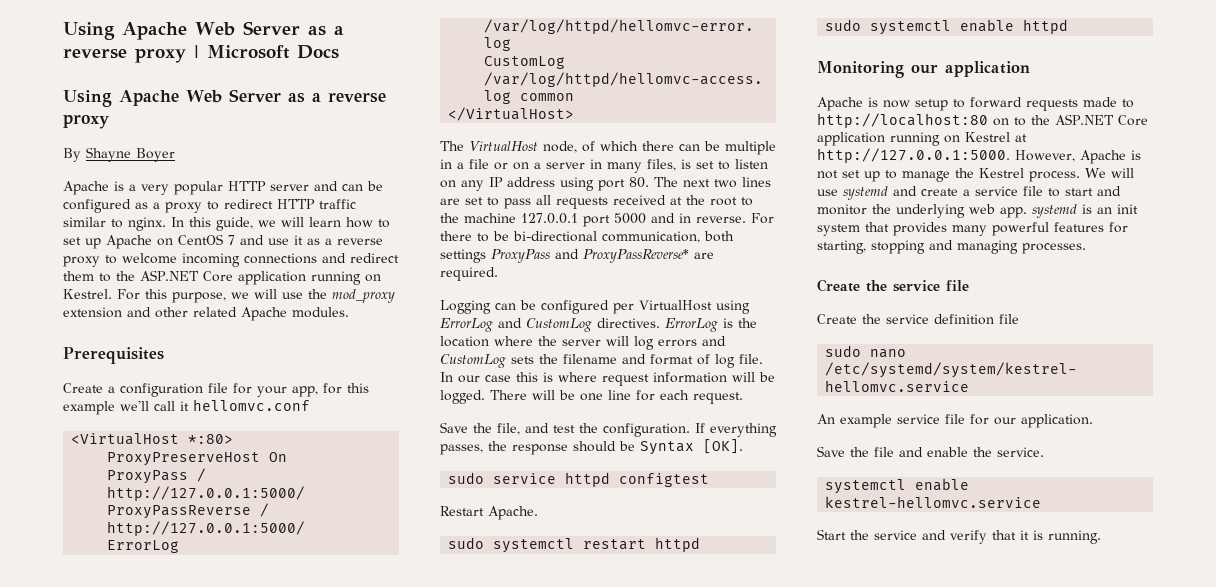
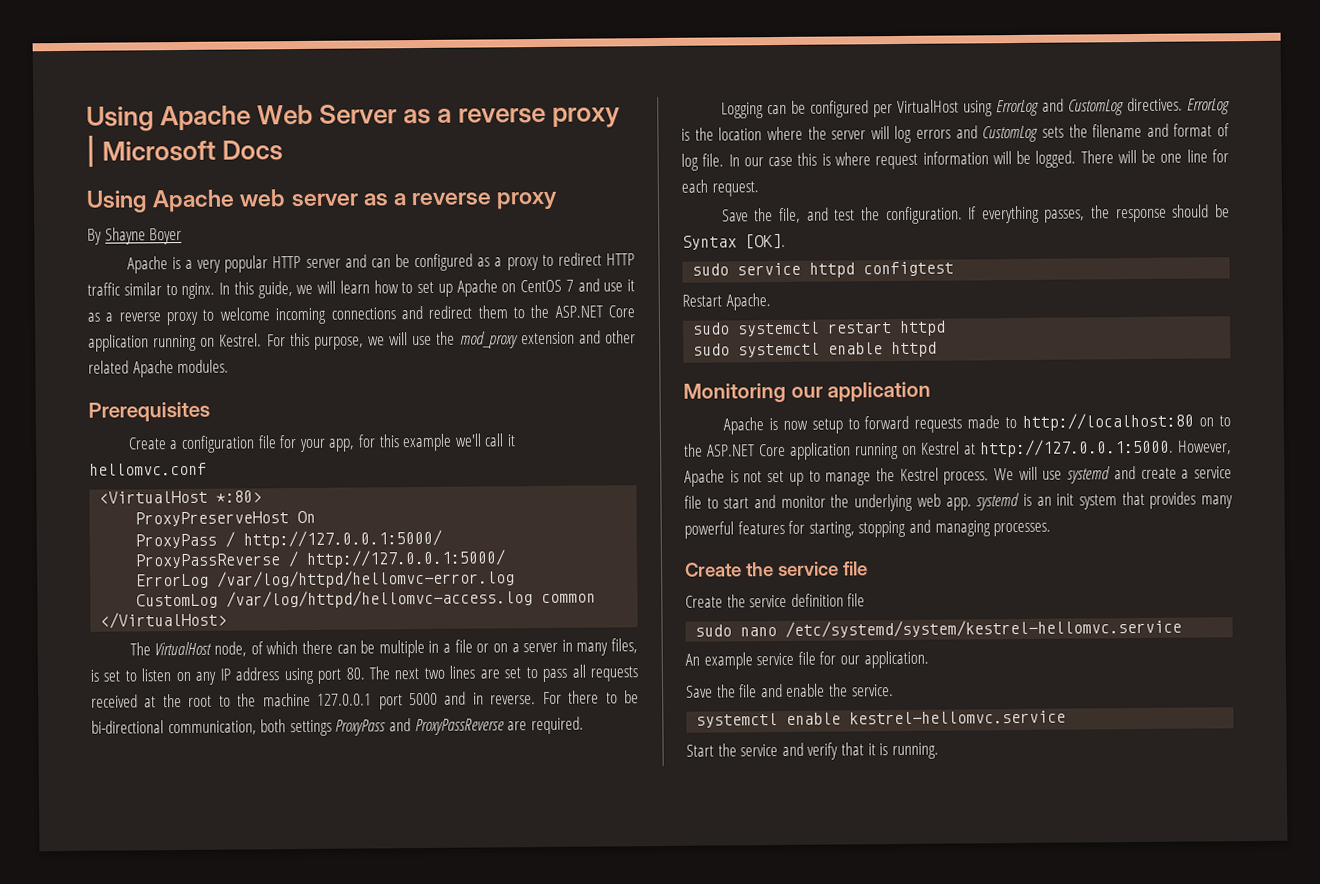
[186,89,281,103] Web Server -> [239,189,359,208] web server
[583,249,689,263] ProxyPassReverse* -> [414,718,505,736] ProxyPassReverse

